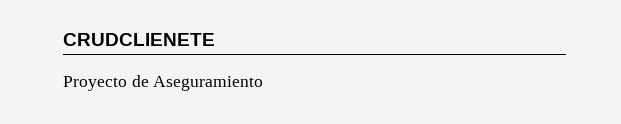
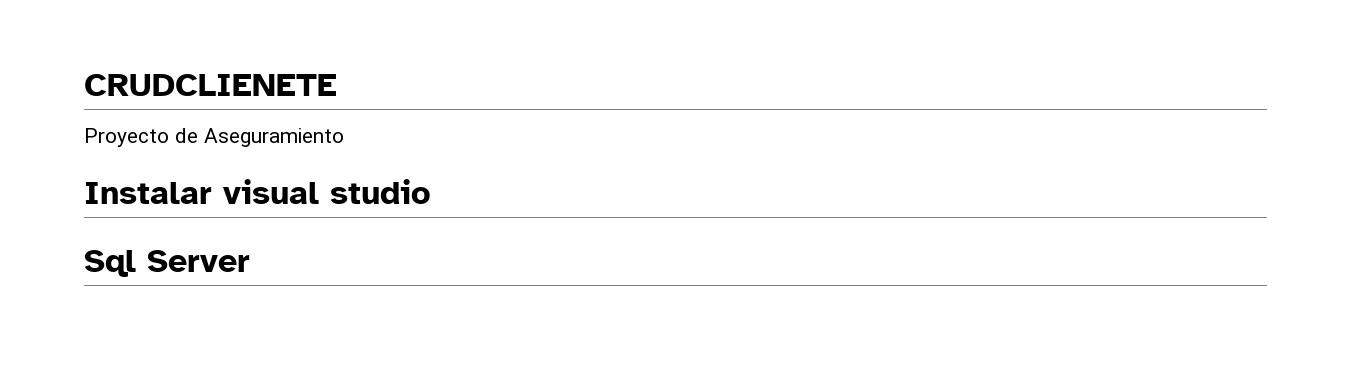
(264, 83) none -> [84,179,430,204] [84,250,250,277] // Instalar visual studio // Sql Server

